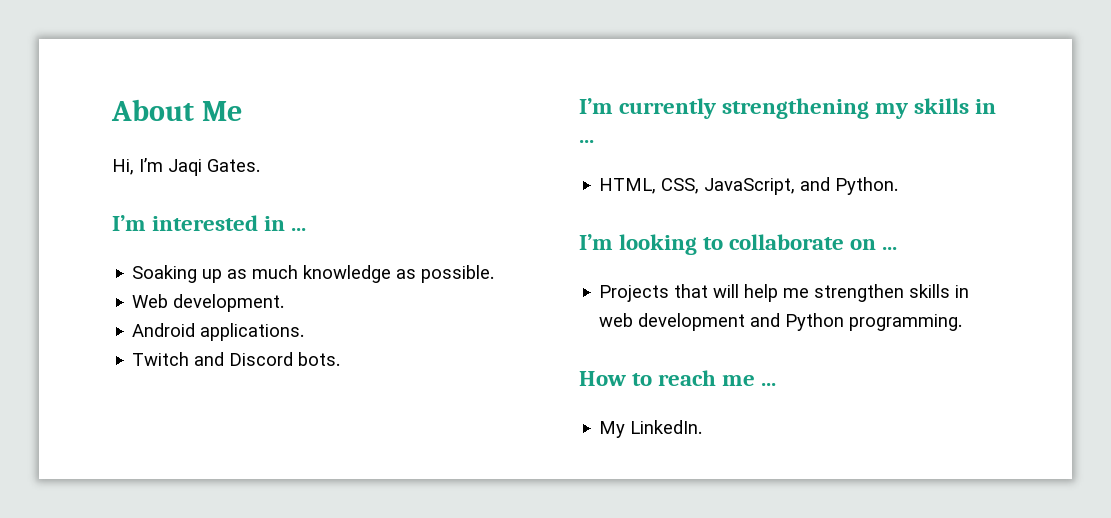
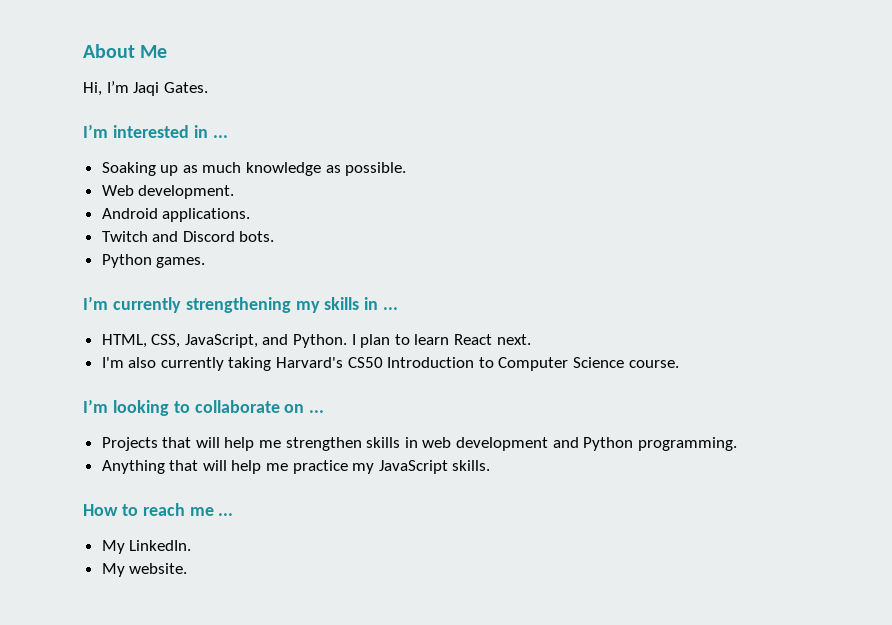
(341, 359) none -> [101,254,206,268] // Python games.
(899, 186) none -> [351,334,531,348] [101,357,679,371] I plan to learn React next. // I'm also currently taking Harvard's CS50 Introduction to Computer Science course.
(963, 322) none -> [101,460,491,474] // Anything that will help me practice my JavaScript skills.
(703, 427) none -> [101,563,188,577] // My website.

